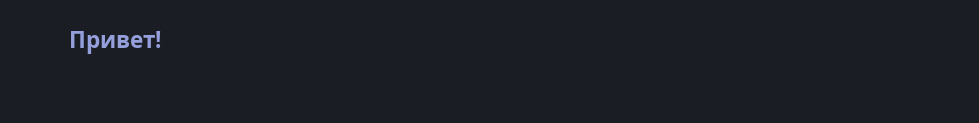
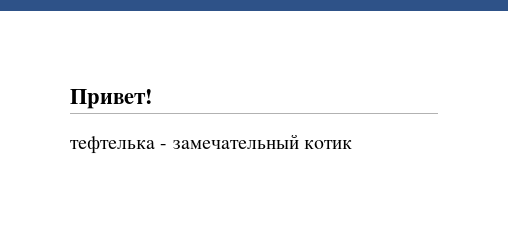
(161, 42) none -> [70,134,352,154] // тефтелька - замечательный котик

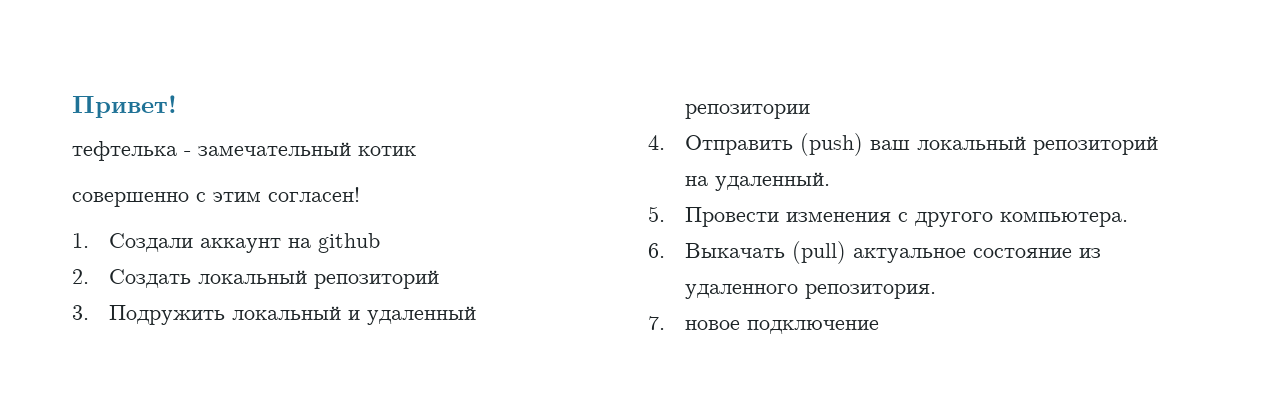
(352, 144) none -> [72,187,360,207] [72,233,380,253] [72,269,439,289] [72,305,476,325] [684,104,810,119] [648,133,1158,156] [684,172,830,191] [648,206,1128,227] [648,241,1101,264] [684,284,936,299] [648,316,879,334] // совершенно с этим согласен! // 1. Создали аккаунт на github // 2. Создать локальный репозиторий // 3. Подружить локальный и удаленный репозитории // 4. Отправить (push) ваш локальный репозиторий на удаленный. // 5. Провести изменения с другого компьютера. // 6. Выкачать (pull) актуальное состояние из удаленного репозитория. // 7. новое подключение

